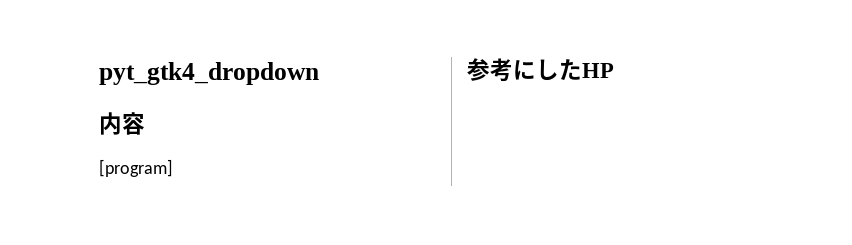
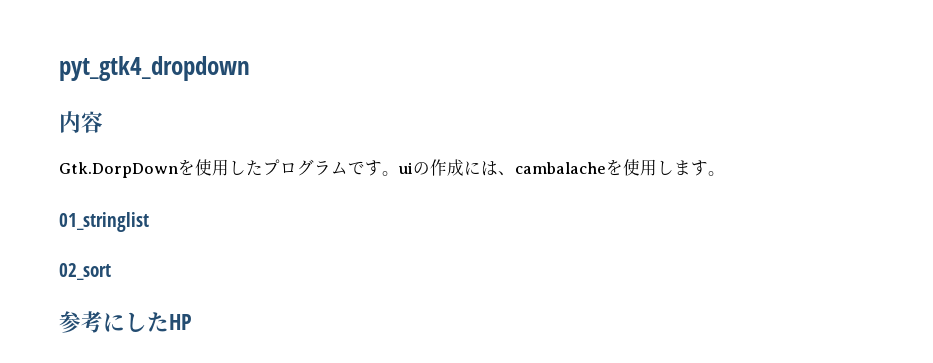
[99,159,173,177] [program] -> [59,159,725,178] [59,212,149,232] [59,263,111,280] Gtk.DorpDownを使用したプログラムです。uiの作成には、cambalacheを使用します。 // 01_stringlist // 02_sort

